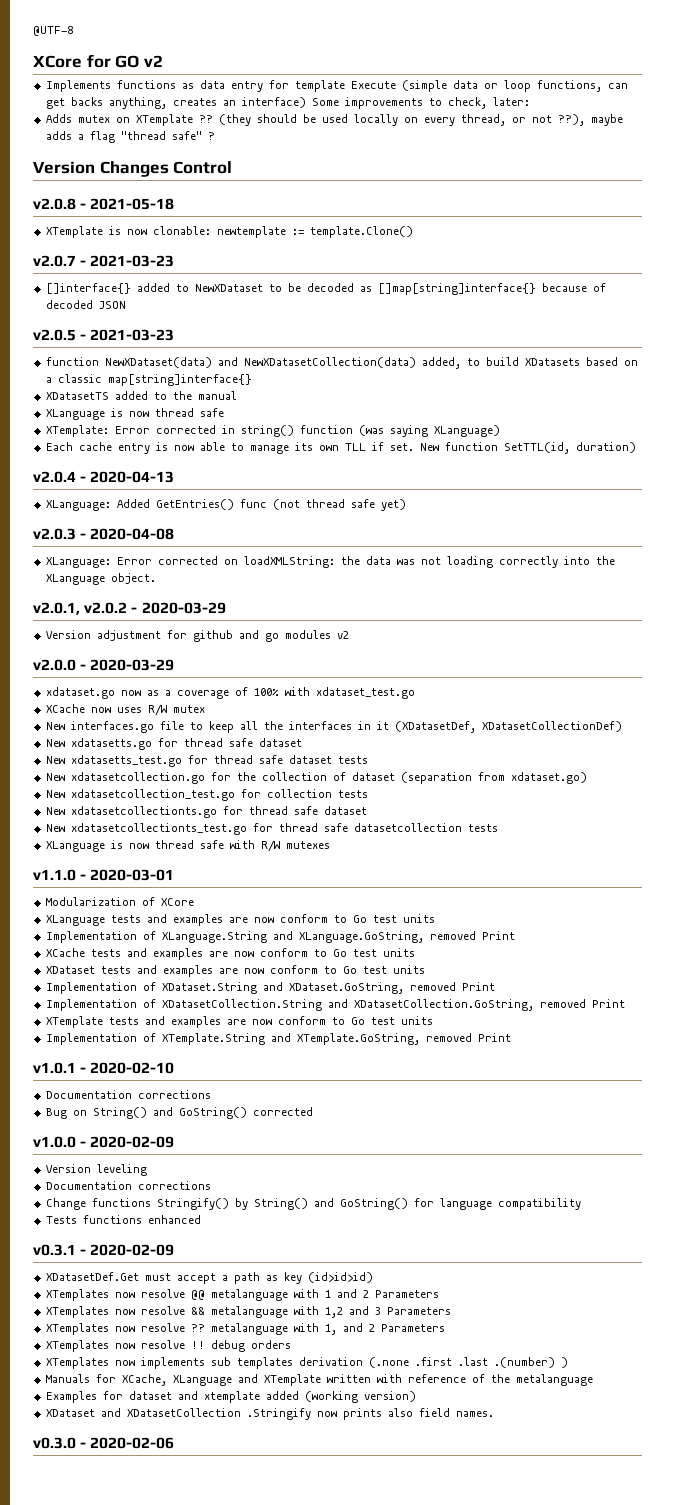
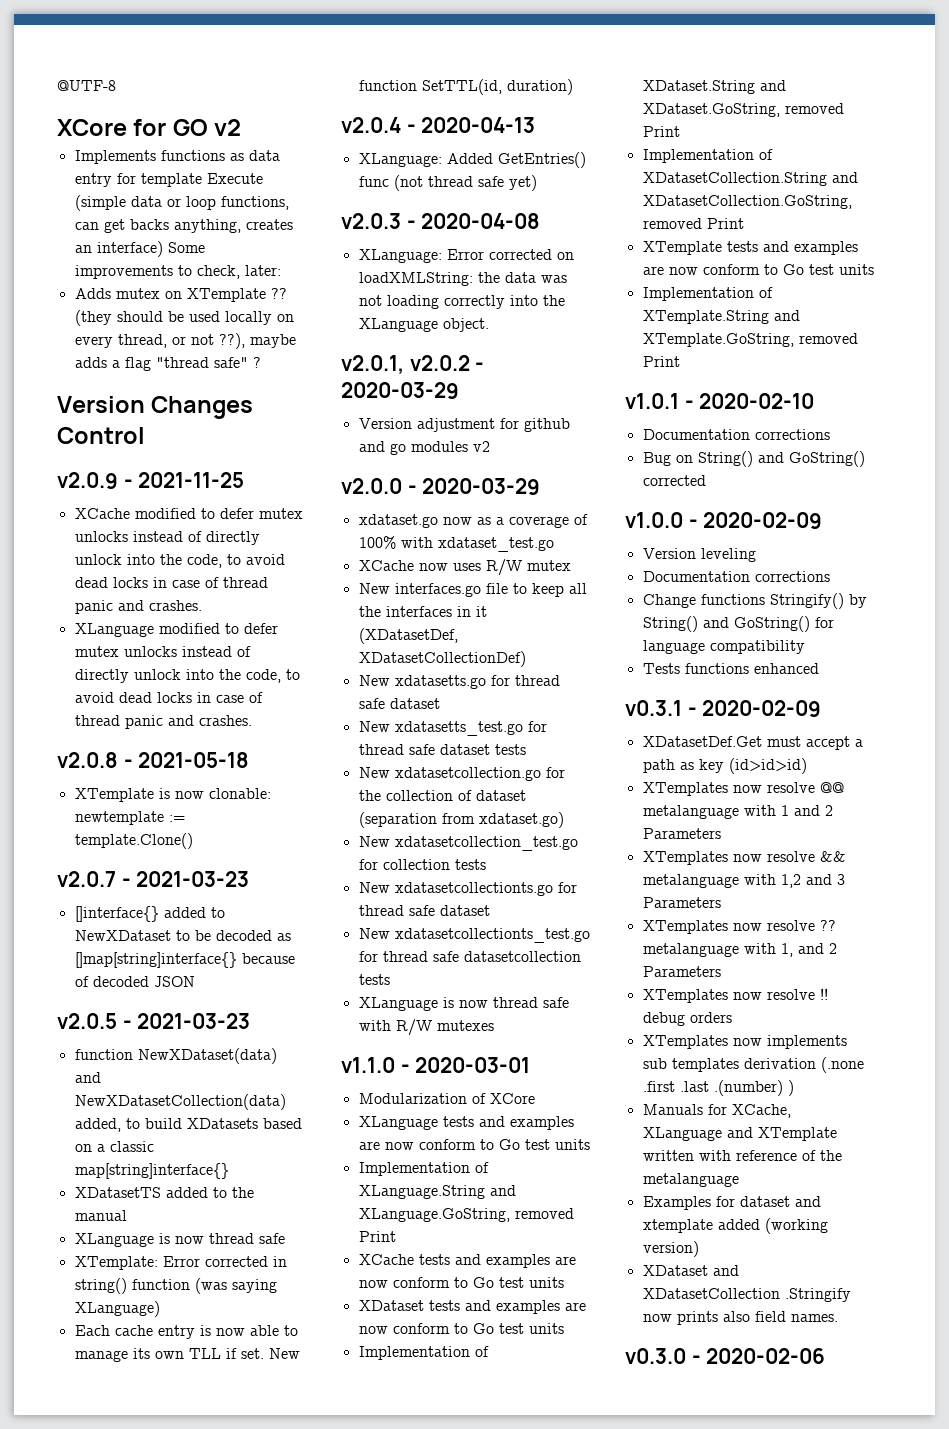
(233, 167) none -> [57,472,245,489] [74,508,303,519] [74,531,260,545] [74,554,285,568] [74,577,268,588] [74,600,202,614] [74,623,278,637] [74,646,251,657] [74,669,300,683] [74,692,263,703] [74,715,252,729] // v2.0.9 - 2021-11-25 // XCache modified to defer mutex unlocks instead of directly unlock into the code, to avoid dead locks in case of thread panic and crashes. // XLanguage modified to defer mutex unlocks instead of directly unlock into the code, to avoid dead locks in case of thread panic and crashes.

